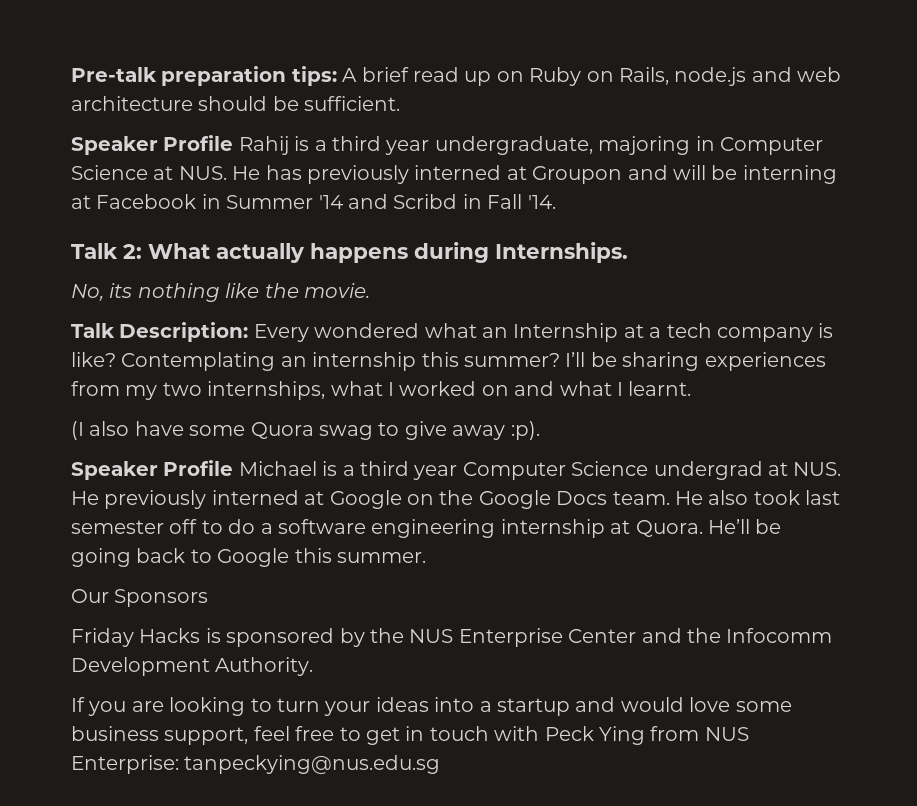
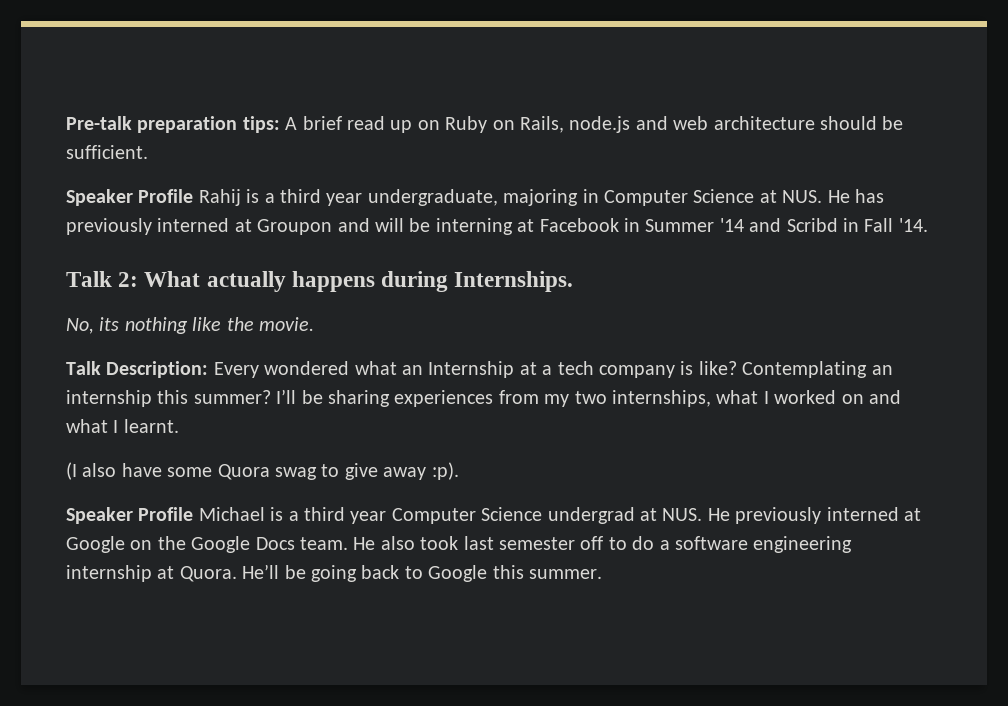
[71,589,209,607] [71,628,833,647] [71,657,314,676] [71,697,792,716] [71,726,749,745] [71,755,441,774] // Our Sponsors // Friday Hacks is sponsored by the NUS Enterprise Center and the Infocomm Development Authority. // If you are looking to turn your ideas into a startup and would love some business support, feel free to get in touch with Peck Ying from NUS Enterprise: tanpeckying@nus.edu.sg -> (602, 574) none

